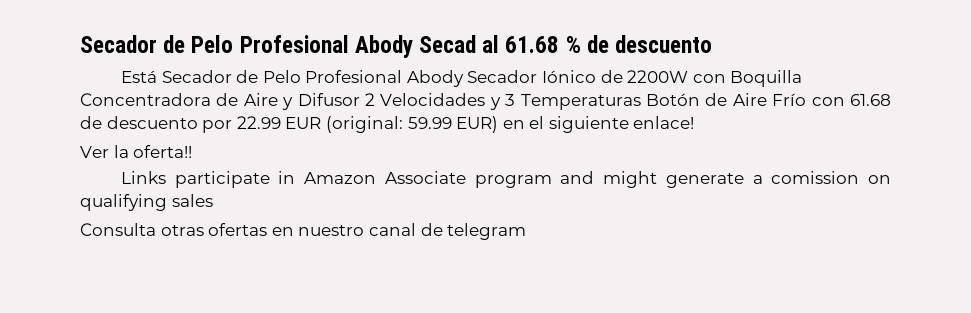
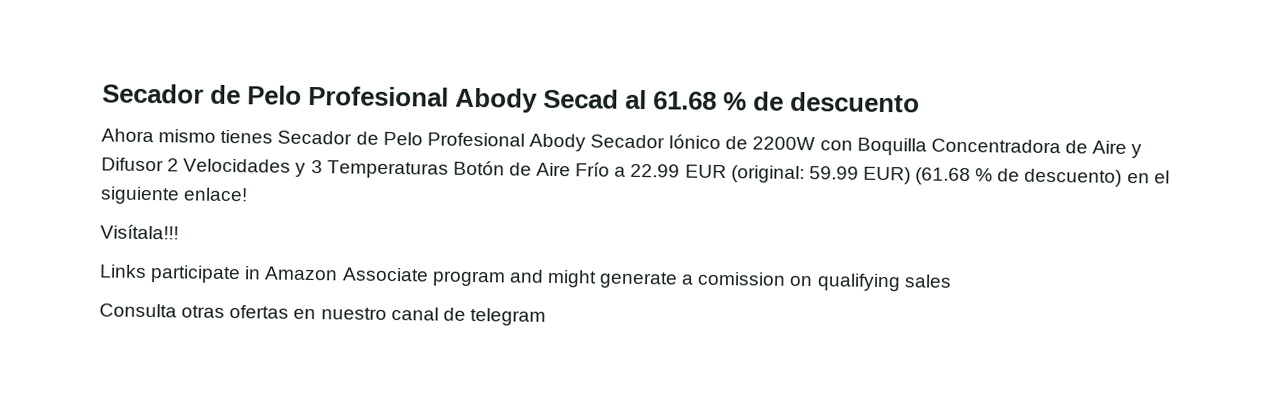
[120,70,157,83] Está -> [101,128,274,144] Ahora mismo tienes
[811,94,891,106] [80,116,233,133] con 61.68 de descuento por -> [614,166,627,177] a
(499, 124) none -> [915,167,1123,187] (61.68 % de descuento)
[80,145,193,158] Ver la oferta!! -> [100,224,179,240] Visítala!!!

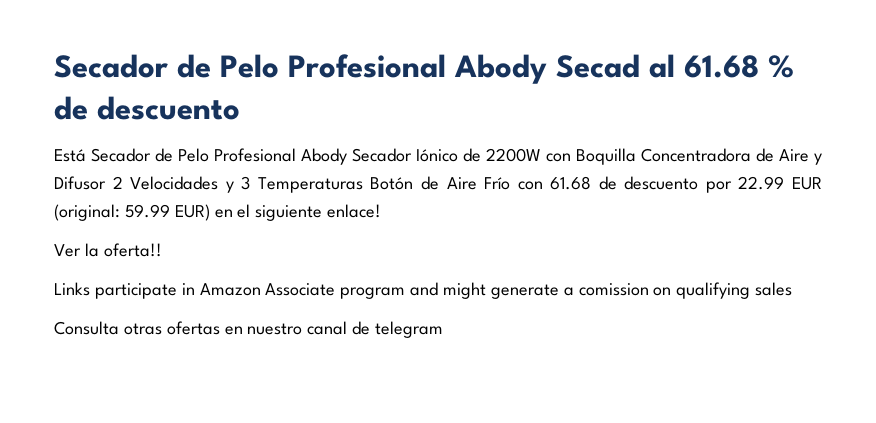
[101,128,274,144] Ahora mismo tienes -> [54,149,86,162] Está
[614,166,627,177] a -> [517,176,732,193] con 61.68 de descuento por
[915,167,1123,187] (61.68 % de descuento) -> (210, 212) none
[100,224,179,240] Visítala!!! -> [54,243,162,257] Ver la oferta!!

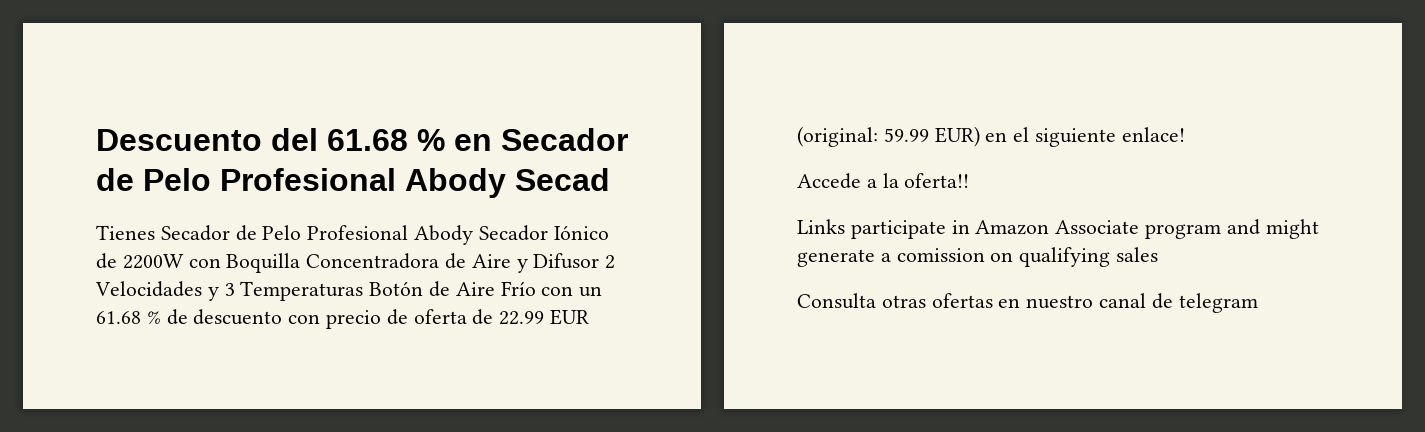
(54, 66) none -> [96,128,492,151] Descuento del 61.68 % en
[649,54,794,78] [54,96,240,120] [54,149,86,162] al 61.68 % de descuento // Está -> [96,225,155,240] // Tienes
[550,176,732,193] 61.68 de descuento por -> [579,286,603,297] [96,309,494,329] un 61.68 % de descuento con precio de oferta de
[54,244,81,257] Ver -> [797,173,877,189] Accede a

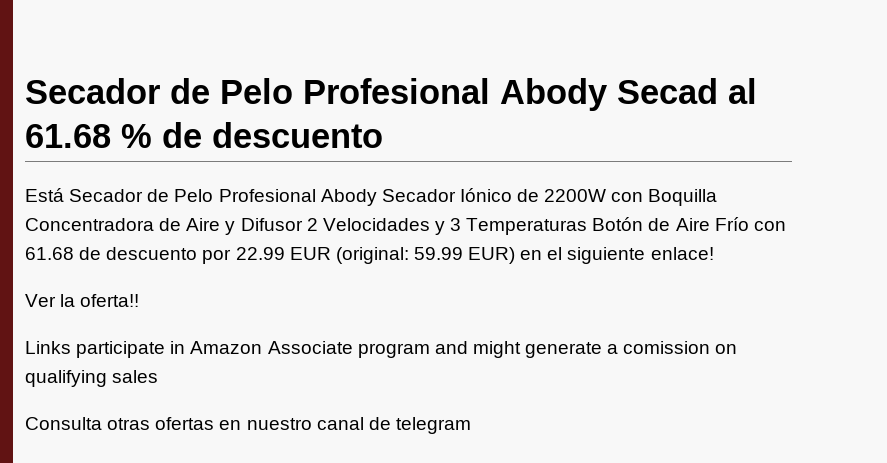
[96,128,492,151] Descuento del 61.68 % en -> (25, 91) none
[96,225,155,240] // Tienes -> [728,78,757,104] [25,122,383,148] [25,188,64,202] al 61.68 % de descuento // Está
[579,286,603,297] [96,309,494,329] un 61.68 % de descuento con precio de oferta de -> [25,247,232,264] 61.68 de descuento por
[797,173,877,189] Accede a -> [25,294,56,307] Ver

